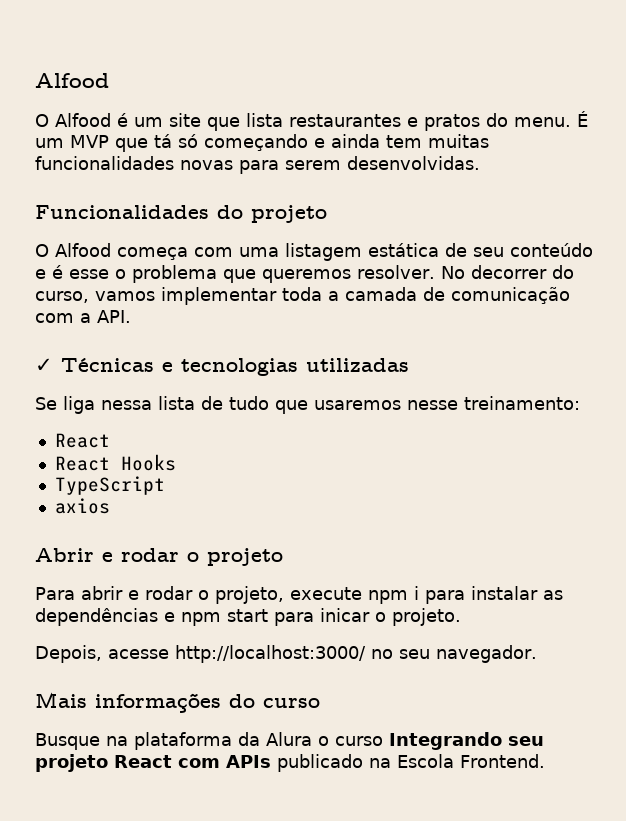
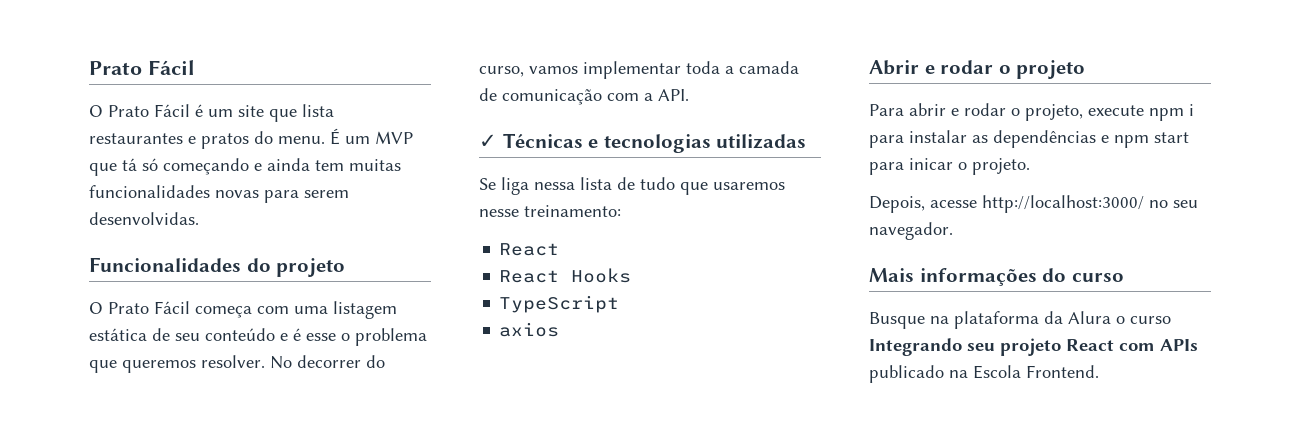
[35,73,109,88] [35,113,111,127] Alfood // O Alfood -> [89,60,195,75] [89,104,190,117] Prato Fácil // O Prato Fácil
[55,243,111,257] Alfood -> [108,301,190,314] Prato Fácil

